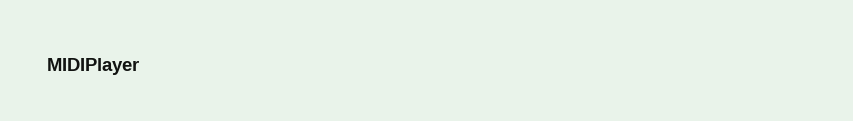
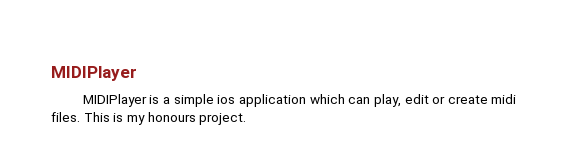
[47,58,139,75] MIDIPlayer -> [51,66,137,81] [82,94,517,107] [51,112,247,125] MIDIPlayer // MIDIPlayer is a simple ios application which can play, edit or create midi files. This is my honours project.

